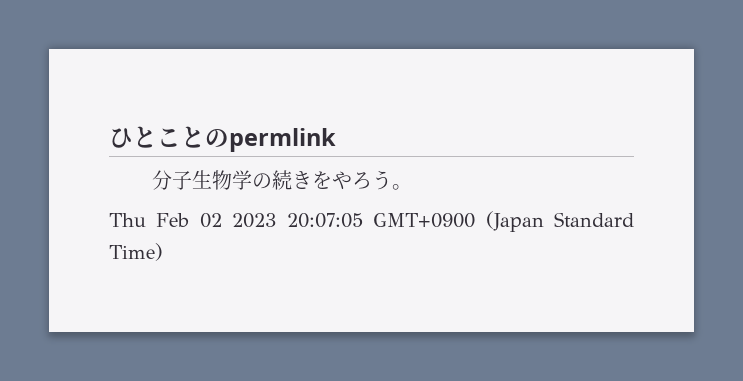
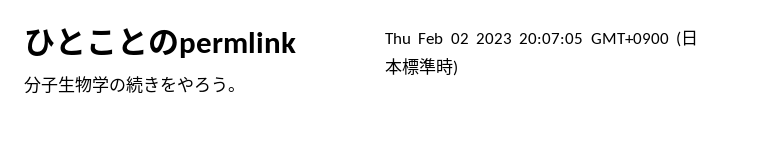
[485,211,634,232] [109,243,163,261] (Japan Standard Time) -> [676,30,698,47] [385,58,458,76] (日本標準時)

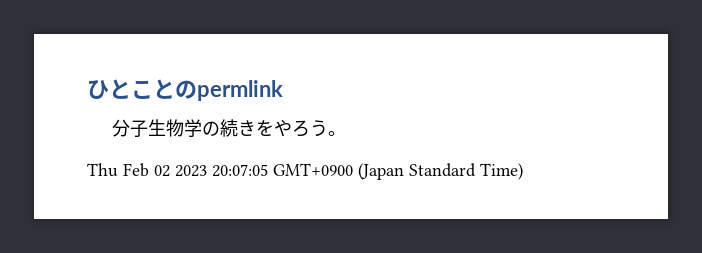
[676,30,698,47] [385,58,458,76] (日本標準時) -> [358,163,523,180] (Japan Standard Time)

